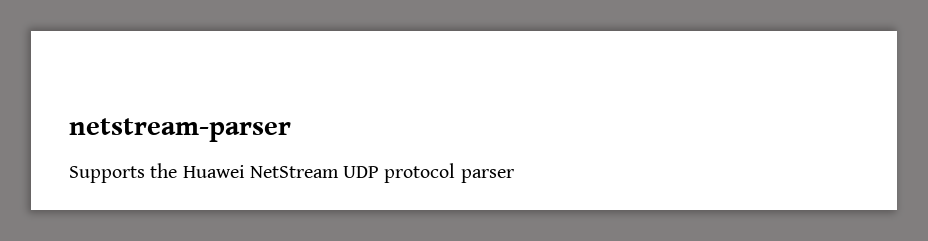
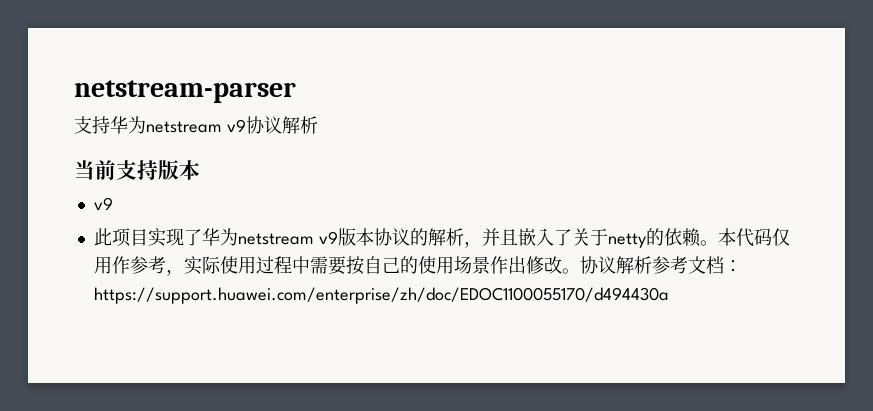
[69,163,514,183] Supports the Huawei NetStream UDP protocol parser -> [74,116,318,134] [74,160,200,180] [93,197,113,210] [93,228,790,248] [93,256,742,276] [93,287,669,304] 支持华为netstream v9协议解析 // 当前支持版本 // v9 // 此项目实现了华为netstream v9版本协议的解析，并且嵌入了关于netty的依赖。本代码仅用作参考，实际使用过程中需要按自己的使用场景作出修改。协议解析参考文档：https://support.huawei.com/enterprise/zh/doc/EDOC1100055170/d494430a

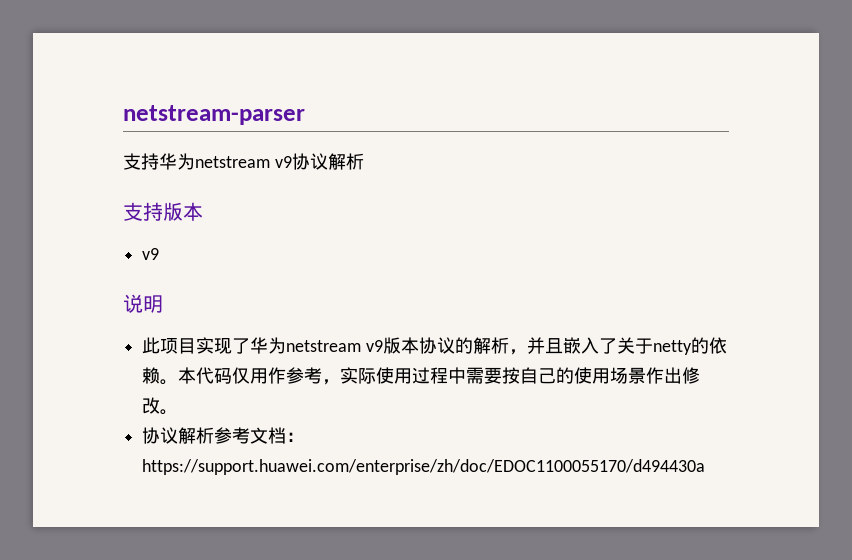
[74,160,116,180] 当前 -> (364, 161) none
(113, 203) none -> [123,294,163,313] // 说明
(580, 271) none -> (179, 412) //

